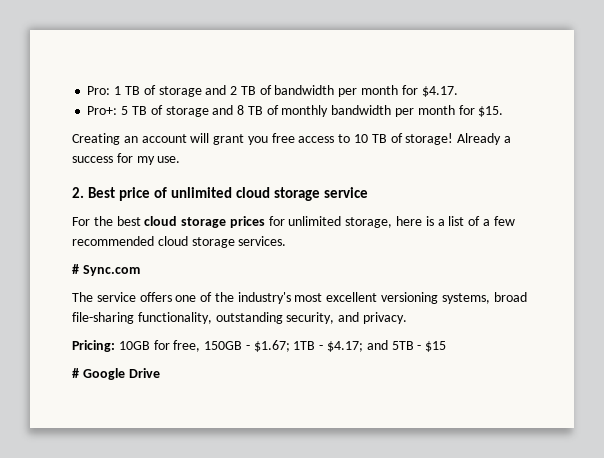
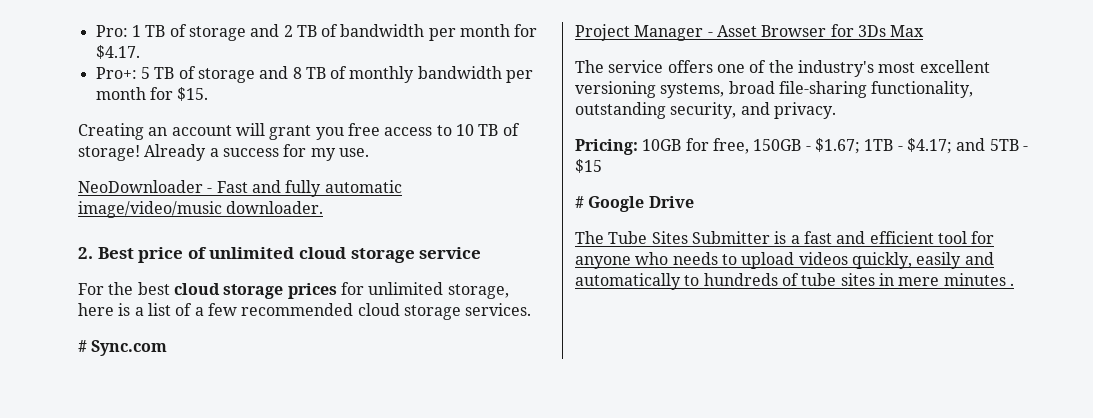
(181, 159) none -> [78,180,402,197] [78,201,324,218] // NeoDownloader - Fast and fully automatic image/video/music downloader.
(140, 270) none -> [575,24,925,41] // Project Manager - Asset Browser for 3Ds Max
(160, 373) none -> [575,231,995,244] [575,252,994,269] [575,273,1014,290] // The Tube Sites Submitter is a fast and efficient tool for anyone who needs to upload videos quickly, easily and automatically to hundreds of tube sites in mere minutes .

